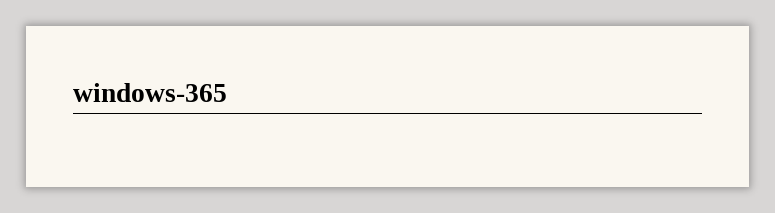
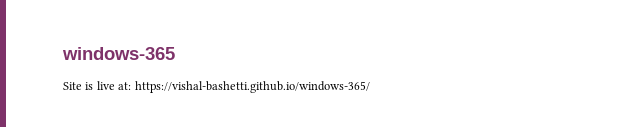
(227, 92) none -> [63,81,370,93] // Site is live at: https://vishal-bashetti.github.io/windows-365/

